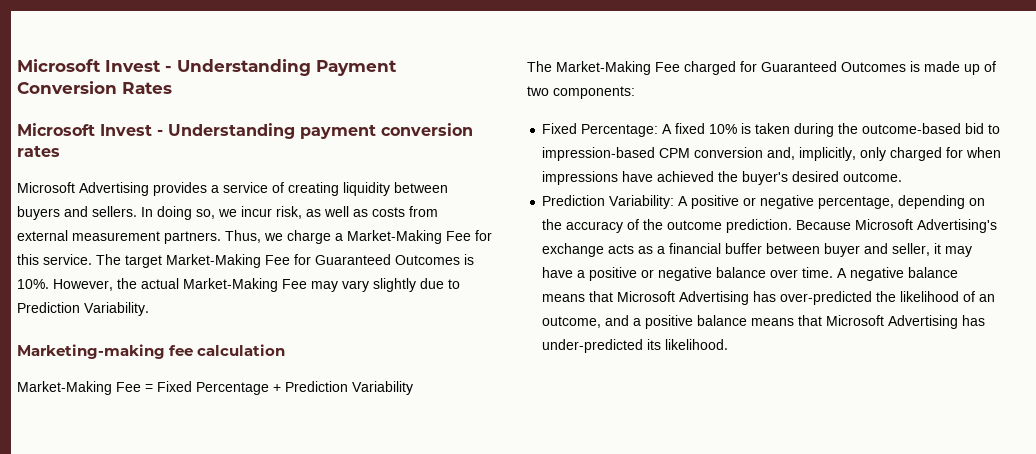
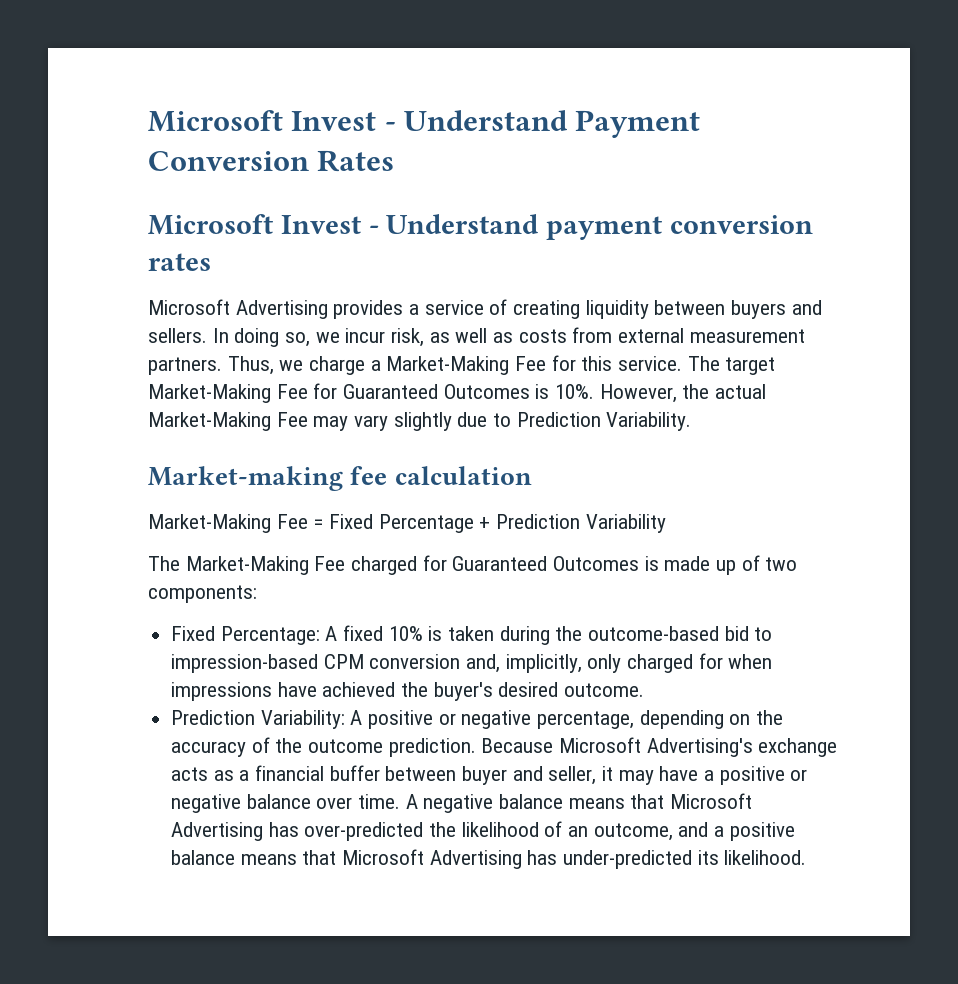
[17,59,311,76] Microsoft Invest - Understanding -> [148,110,569,132] Microsoft Invest - Understand
[168,123,295,139] Understanding -> [386,214,539,234] Understand
[17,344,165,359] Marketing-making -> [148,466,343,491] Market-making

